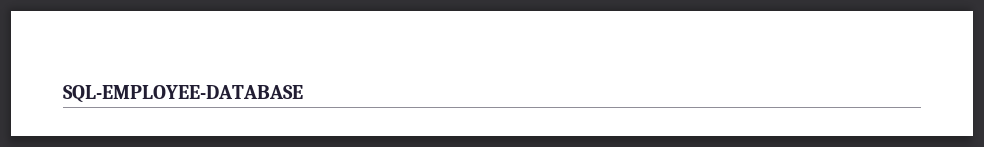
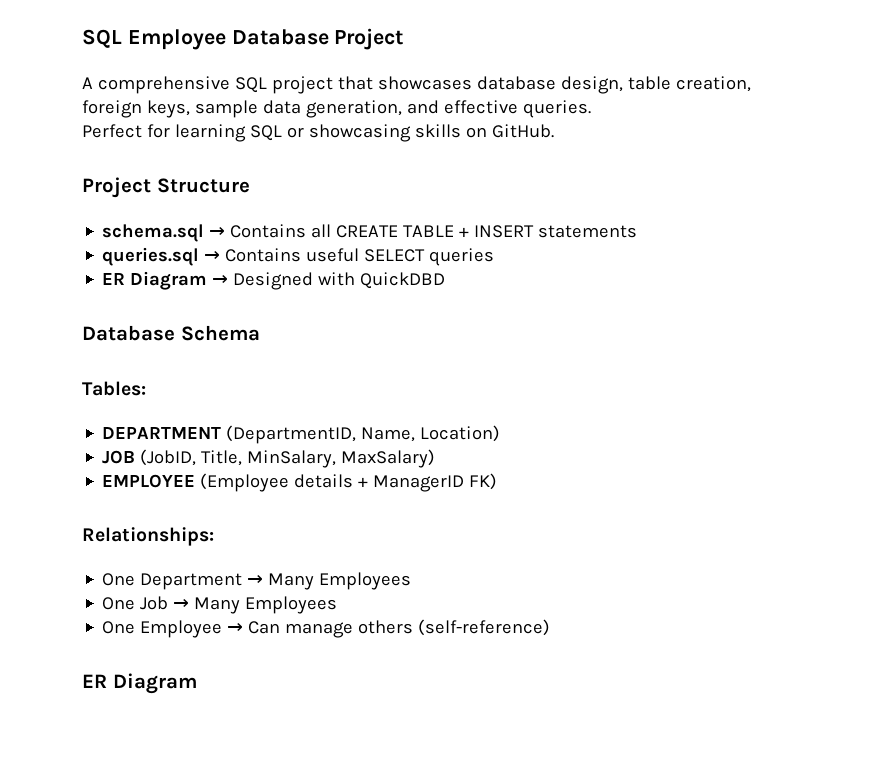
[63,85,303,103] SQL-EMPLOYEE-DATABASE -> [82,28,404,50] [82,76,751,94] [82,100,591,118] [82,124,554,142] [82,177,250,198] [102,224,638,242] [102,247,495,266] [102,271,446,290] [82,325,260,341] [82,381,146,396] [102,425,501,444] [102,449,436,468] [102,473,498,492] [82,527,214,546] [102,572,412,590] [102,596,338,614] [102,619,551,638] [82,673,197,694] SQL Employee Database Project // A comprehensive SQL project that showcases database design, table creation, foreign keys, sample data generation, and effective queries. // Perfect for learning SQL or showcasing skills on GitHub. // Project Structure // schema.sql → Contains all CREATE TABLE + INSERT statements // queries.sql → Contains useful SELECT queries // ER Diagram → Designed with QuickDBD // Database Schema // Tables: // DEPARTMENT (DepartmentID, Name, Location) // JOB (JobID, Title, MinSalary, MaxSalary) // EMPLOYEE (Employee details + ManagerID FK) // Relationships: // One Department → Many Employees // One Job → Many Employees // One Employee → Can manage others (self-reference) // ER Diagram

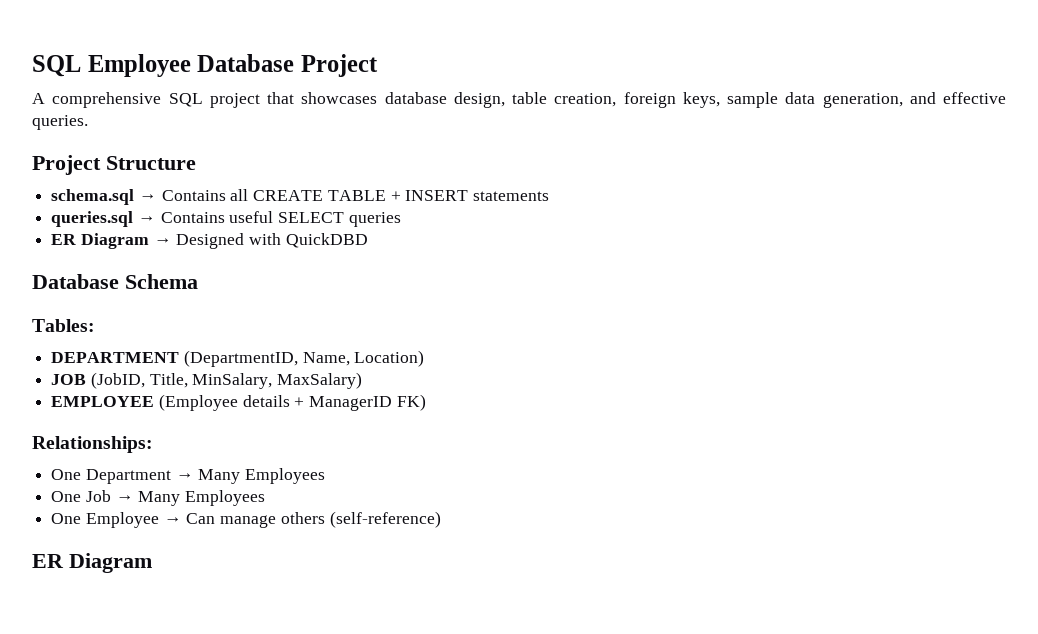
[82,124,554,142] // Perfect for learning SQL or showcasing skills on GitHub. -> (88, 122) none

